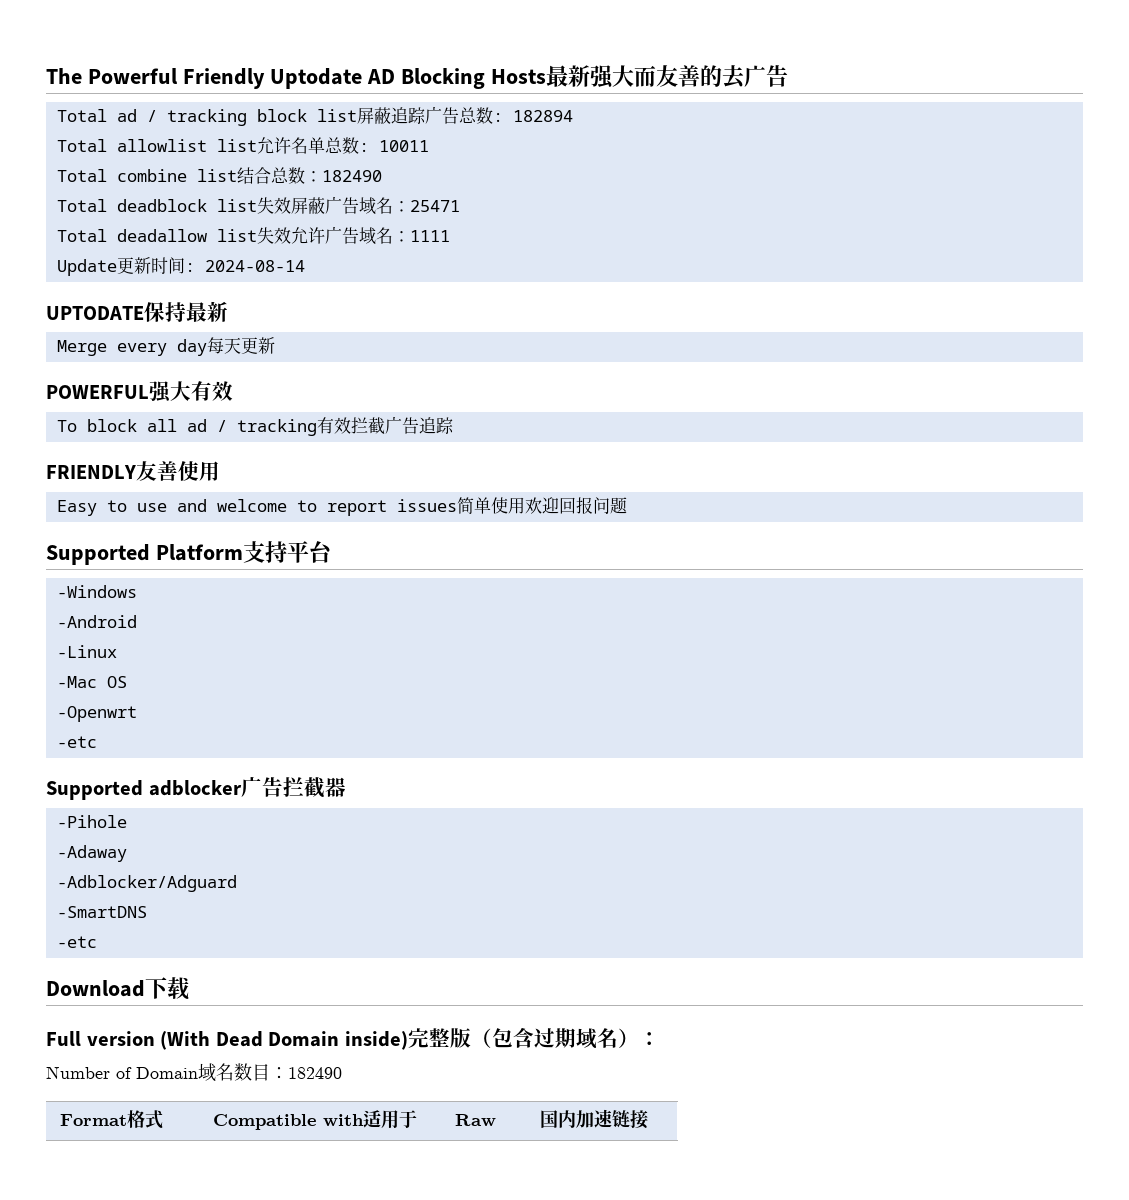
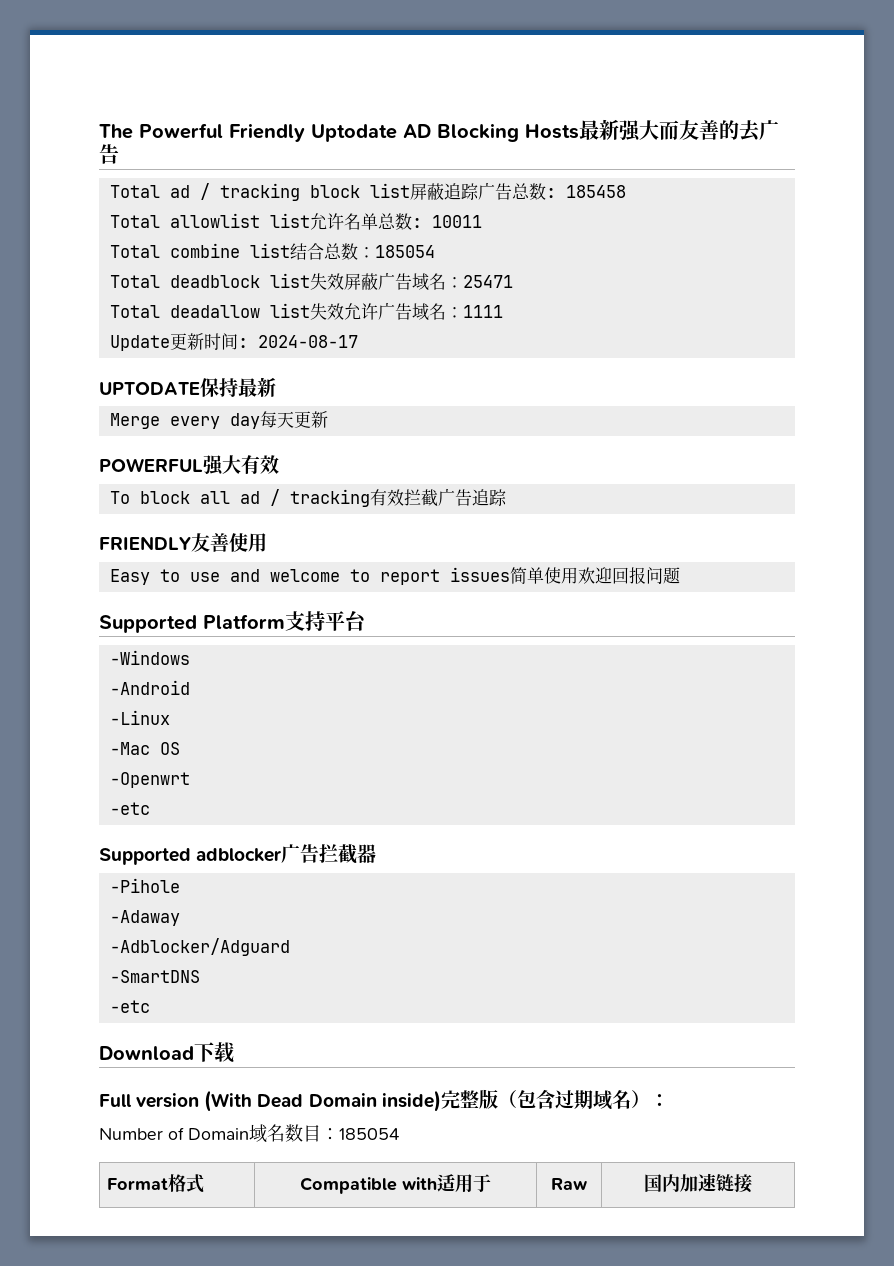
[512,110,573,122] 182894 -> [565,185,626,198] 185458
[321,170,382,182] 182490 -> [374,245,435,258] 185054
[204,260,305,272] 2024-08-14 -> [257,335,358,348] 2024-08-17
[288,1067,342,1079] 182490 -> [339,1128,399,1140] 185054

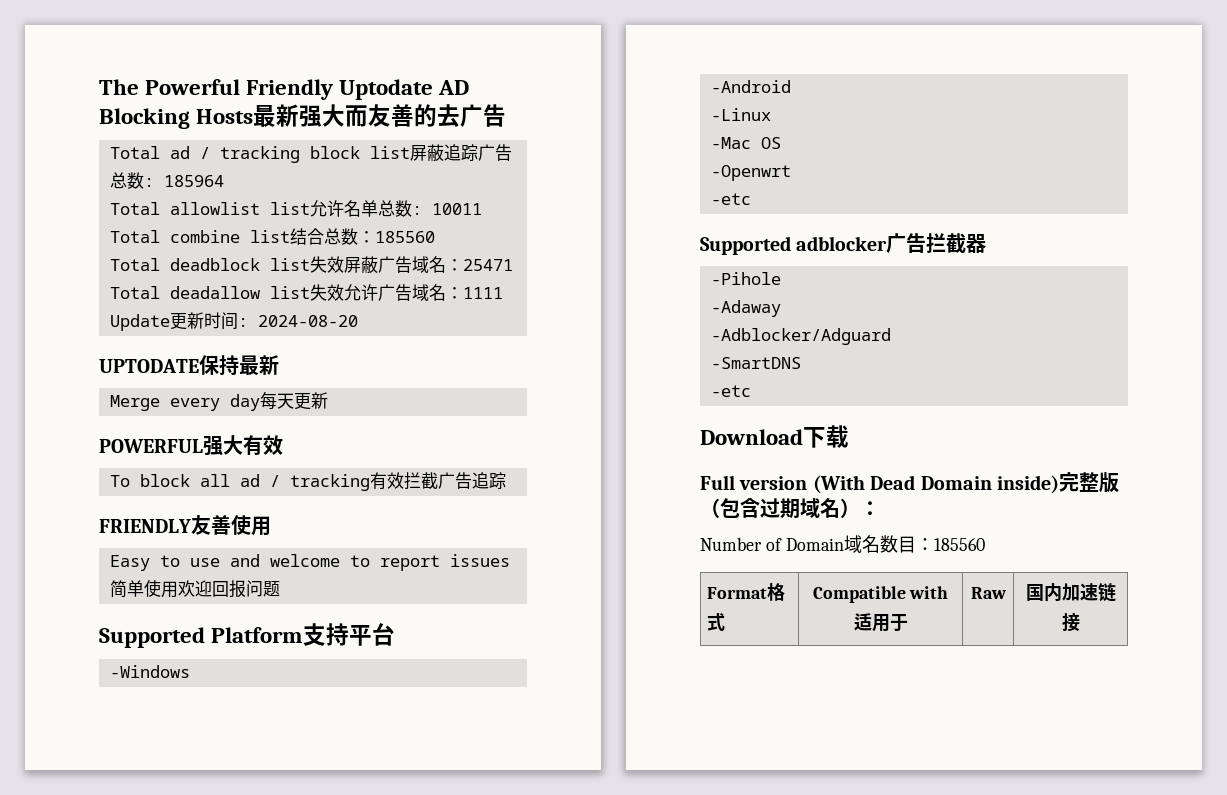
[565,185,626,198] 185458 -> [163,175,224,187] 185964
[374,245,435,258] 185054 -> [374,231,435,243] 185560
[257,335,358,348] 2024-08-17 -> [257,315,358,327] 2024-08-20
[339,1128,399,1140] 185054 -> [933,538,985,551] 185560

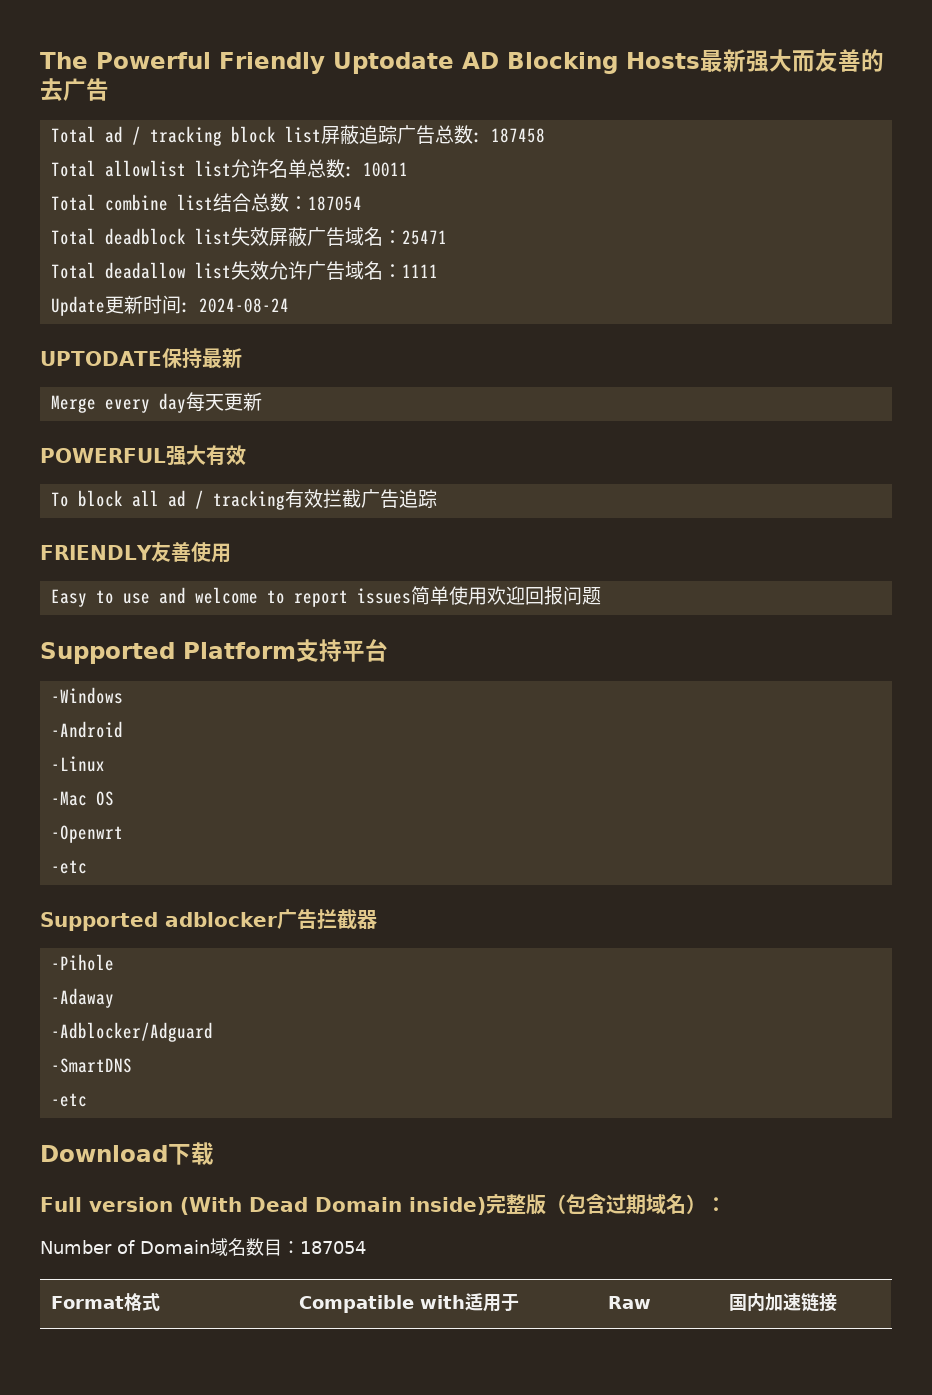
[163,175,224,187] 185964 -> [490,128,545,143] 187458
[374,231,435,243] 185560 -> [307,196,362,211] 187054
[257,315,358,327] 2024-08-20 -> [198,298,289,313] 2024-08-24
[933,538,985,551] 185560 -> [300,1241,366,1254] 187054

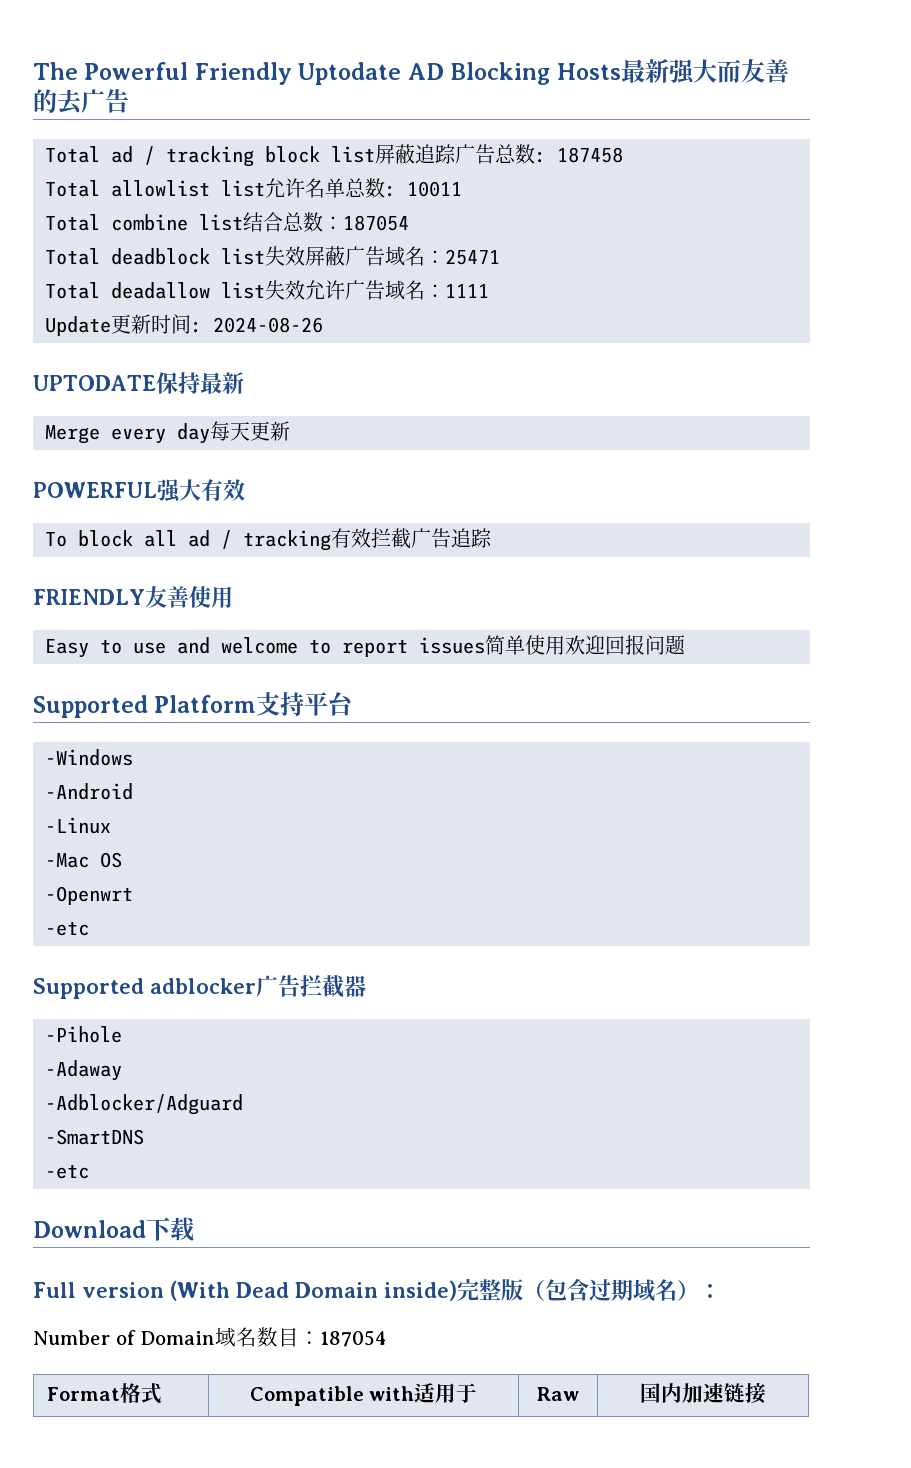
[198,298,289,313] 2024-08-24 -> [213,317,324,333] 2024-08-26

